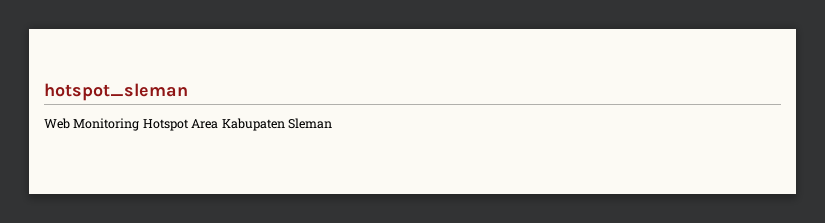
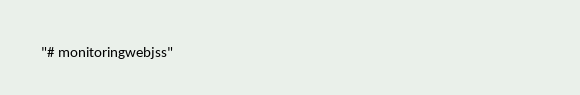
[44,83,188,101] [44,118,332,131] hotspot_sleman // Web Monitoring Hotspot Area Kabupaten Sleman -> [41,47,173,59] "# monitoringwebjss"

